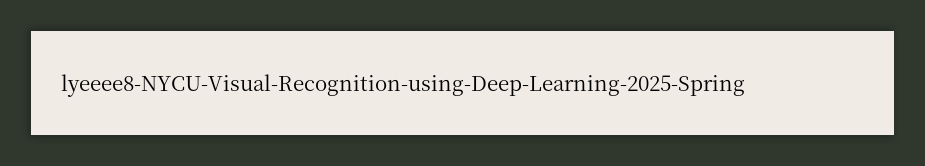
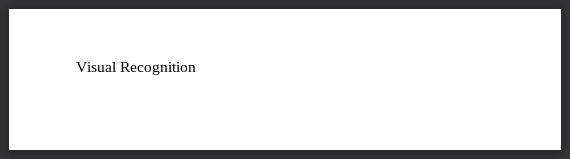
[61,74,745,97] lyeeee8-NYCU-Visual-Recognition-using-Deep-Learning-2025-Spring -> [76,62,197,75] Visual Recognition

